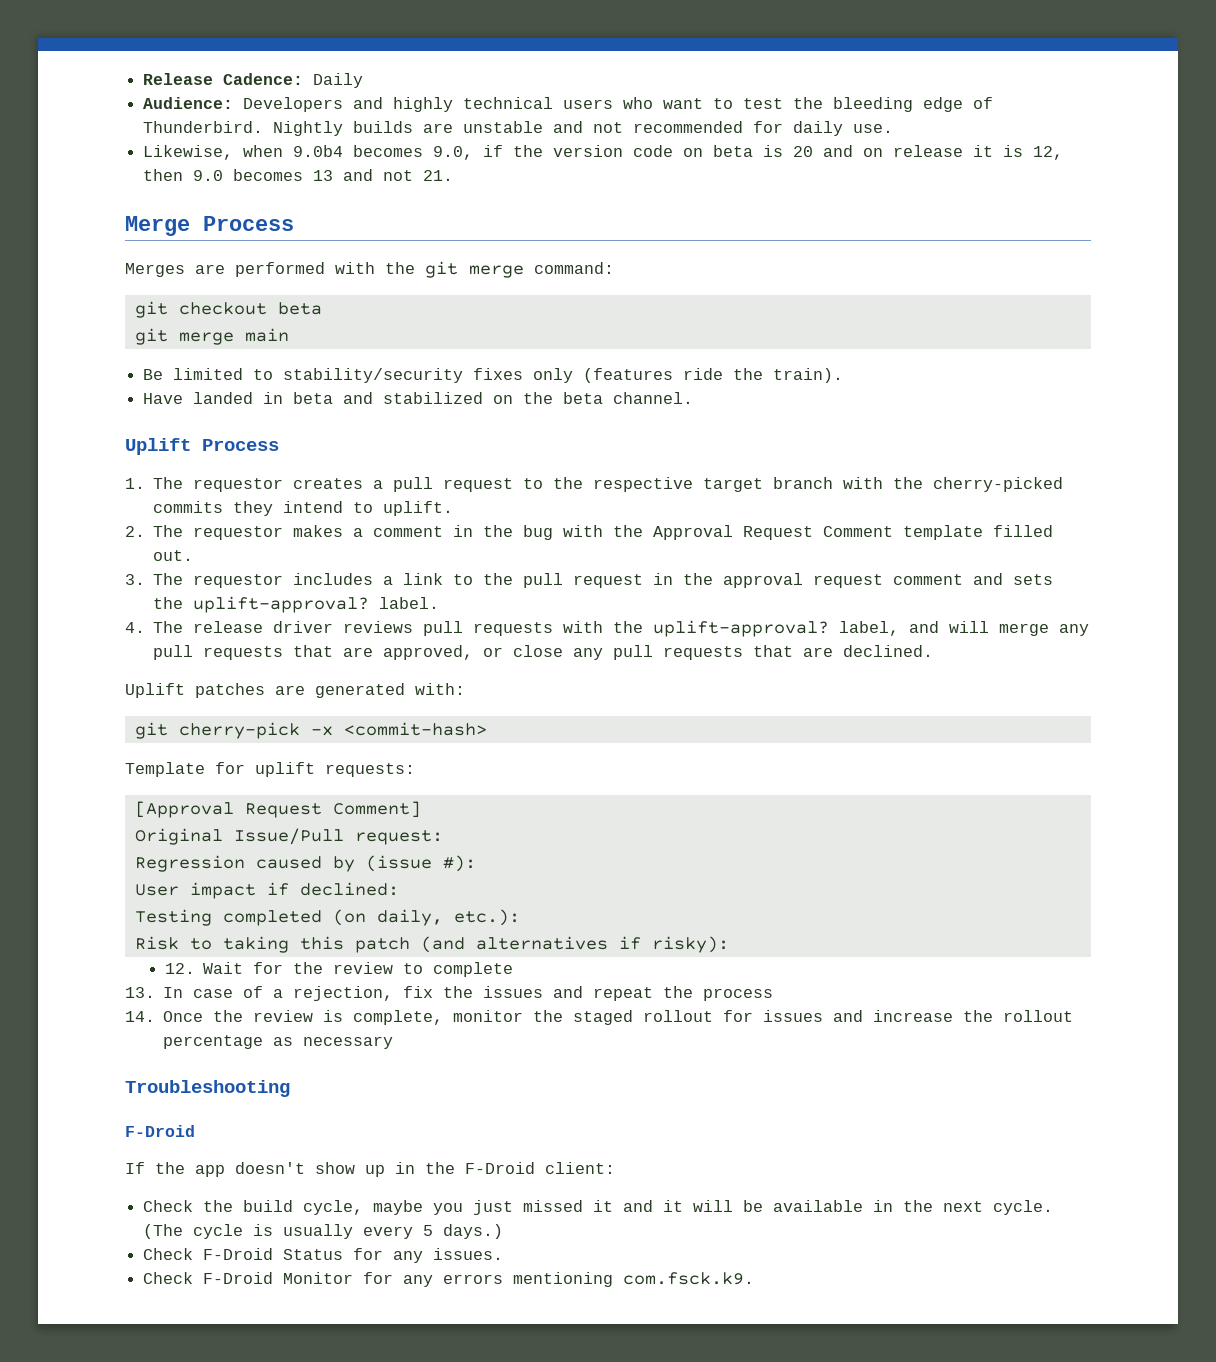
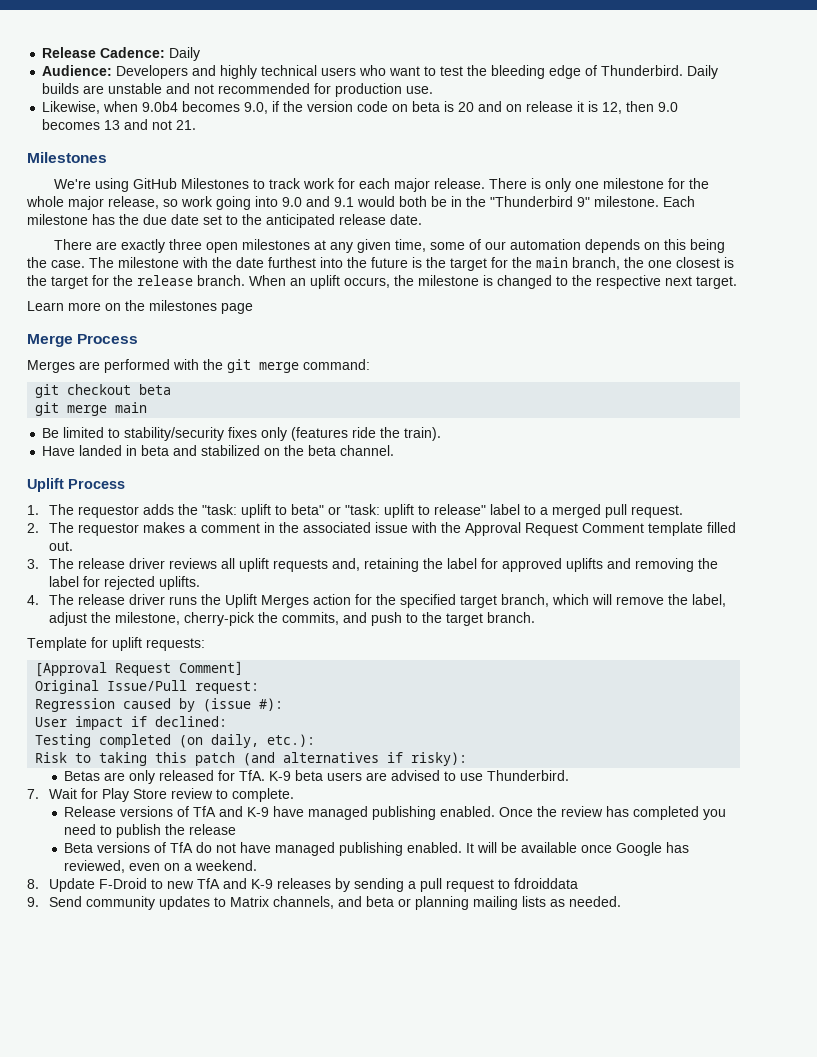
[273,121,344,136] Nightly -> [687,65,719,79] Daily
[793,121,844,136] daily -> [335,83,403,97] production
(454, 175) none -> [27,152,107,163] [53,178,709,192] [26,196,695,210] [27,214,422,228] [53,239,725,253] [27,257,734,271] [27,275,737,289] [27,300,253,314] // Milestones // We're using GitHub Milestones to track work for each major release. There is only one milestone for the whole major release, so work going into 9.0 and 9.1 would both be in the "Thunderbird 9" milestone. Each milestone has the due date set to the anticipated release date. // There are exactly three open milestones at any given time, some of our automation depends on this being the case. The milestone with the date furthest into the future is the target for the main branch, the one closest is the target for the release branch. When an uplift occurs, the milestone is changed to the respective next target. // Learn more on the milestones page
[293,477,1064,492] [153,501,454,516] creates a pull request to the respective target branch with the cherry-picked commits they intend to uplift. -> [142,504,683,518] adds the "task: uplift to beta" or "task: uplift to release" label to a merged pull request.
[523,525,554,540] bug -> [302,522,408,533] associated issue
[193,573,1054,588] [153,596,440,613] [125,620,1090,637] [153,645,934,660] [125,683,465,698] [134,722,487,739] requestor includes a link to the pull request in the approval request comment and sets the uplift-approval? label. // 4. The release driver reviews pull requests with the uplift-approval? label, and will merge any pull requests that are approved, or close any pull requests that are declined. // Uplift patches are generated with: // git cherry-pick -x <commit-hash> -> [77,558,718,572] [48,576,200,590] [27,594,726,608] [48,612,535,626] release driver reviews all uplift requests and, retaining the label for approved uplifts and removing the label for rejected uplifts. // 4. The release driver runs the Uplift Merges action for the specified target branch, which will remove the label, adjust the milestone, cherry-pick the commits, and push to the target branch.
[164,962,513,977] [125,986,774,1001] [125,1010,1074,1025] [163,1035,394,1049] [125,1080,290,1097] [125,1125,195,1137] [125,1162,615,1177] [143,1200,1054,1215] [143,1224,504,1239] [143,1248,504,1263] [143,1272,755,1287] 12. Wait for the review to complete // 13. In case of a rejection, fix the issues and repeat the process // 14. Once the review is complete, monitor the staged rollout for issues and increase the rollout percentage as necessary // Troubleshooting // F-Droid // If the app doesn't show up in the F-Droid client: // Check the build cycle, maybe you just missed it and it will be available in the next cycle. (The cycle is usually every 5 days.) // Check F-Droid Status for any issues. // Check F-Droid Monitor for any errors mentioning com.fsck.k9. -> [64,770,570,784] [27,788,294,802] [64,806,727,820] [64,824,237,838] [64,842,690,856] [64,860,258,873] [27,878,578,892] [27,896,621,910] Betas are only released for TfA. K-9 beta users are advised to use Thunderbird. // 7. Wait for Play Store review to complete. // Release versions of TfA and K-9 have managed publishing enabled. Once the review has completed you need to publish the release // Beta versions of TfA do not have managed publishing enabled. It will be available once Google has reviewed, even on a weekend. // 8. Update F-Droid to new TfA and K-9 releases by sending a pull request to fdroiddata // 9. Send community updates to Matrix channels, and beta or planning mailing lists as needed.

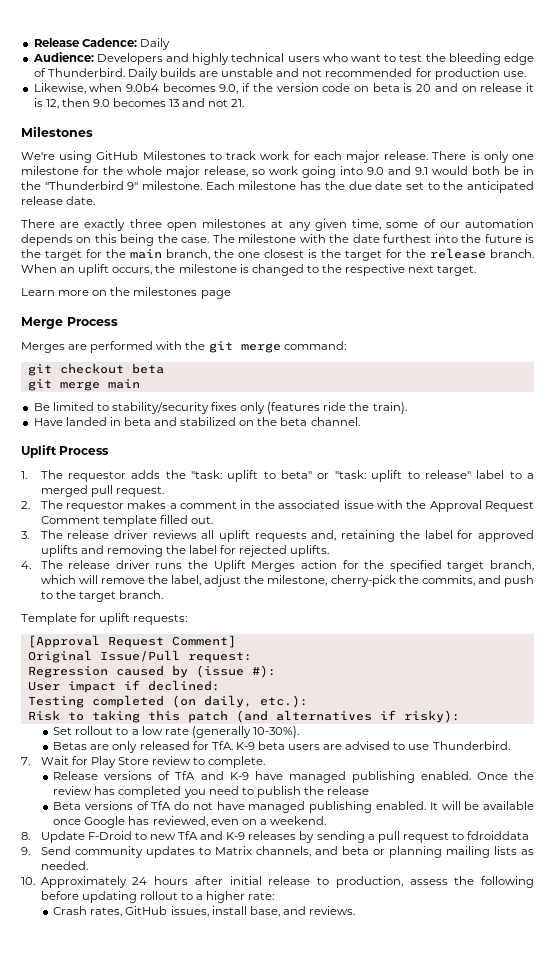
(468, 759) none -> [53,726,299,738] // Set rollout to a low rate (generally 10-30%).
(621, 901) none -> [21,876,535,888] [40,891,275,903] [53,906,355,917] // 10. Approximately 24 hours after initial release to production, assess the following before updating rollout to a higher rate: // Crash rates, GitHub issues, install base, and reviews.

